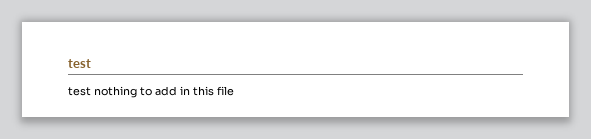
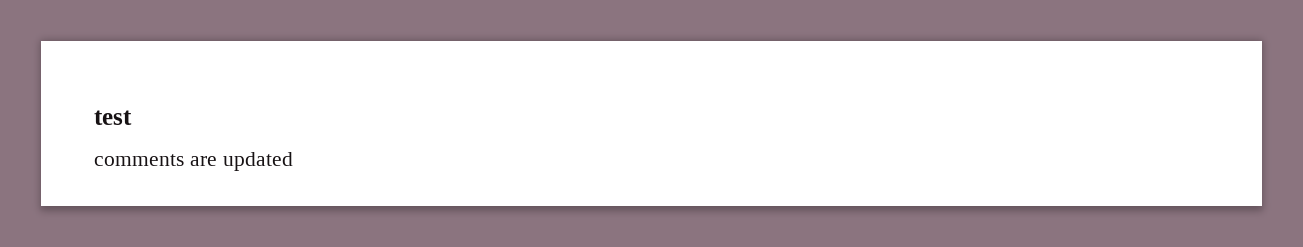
[68,86,234,98] test nothing to add in this file -> [94,152,293,171] comments are updated

